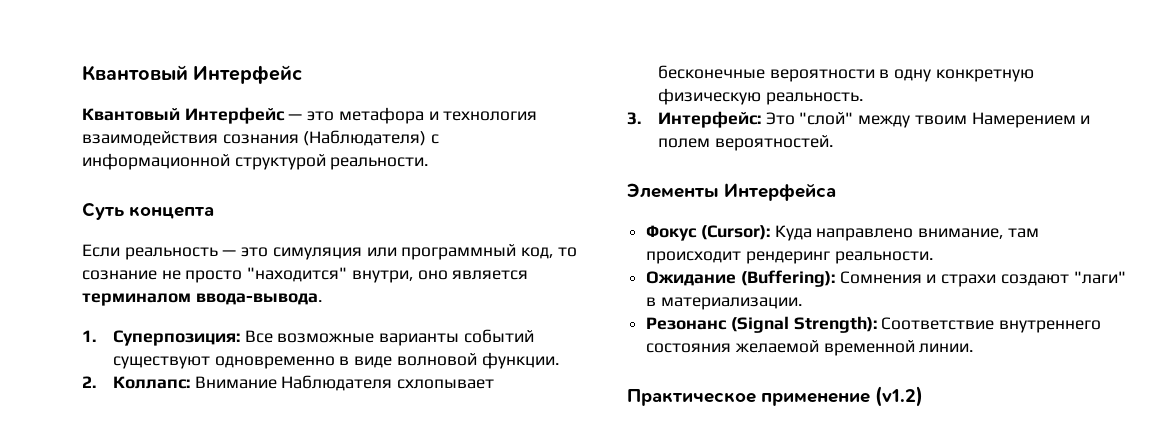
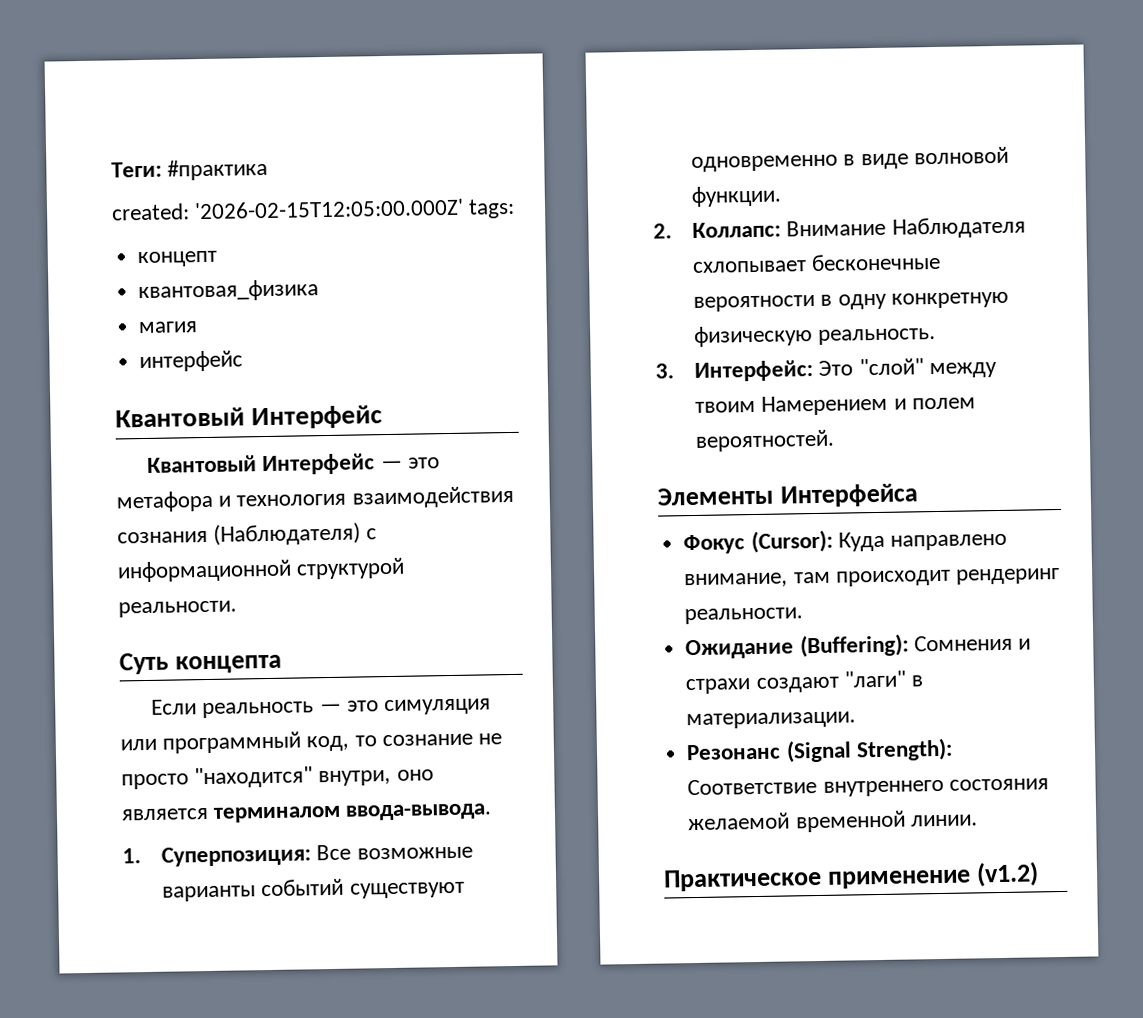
(82, 73) none -> [111,158,269,181] [111,198,516,221] [137,250,218,268] [138,279,320,303] [138,321,199,334] [139,350,244,373] Теги: #практика // created: '2026-02-15T12:05:00.000Z' tags: // концепт // квантовая_физика // магия // интерфейс //

